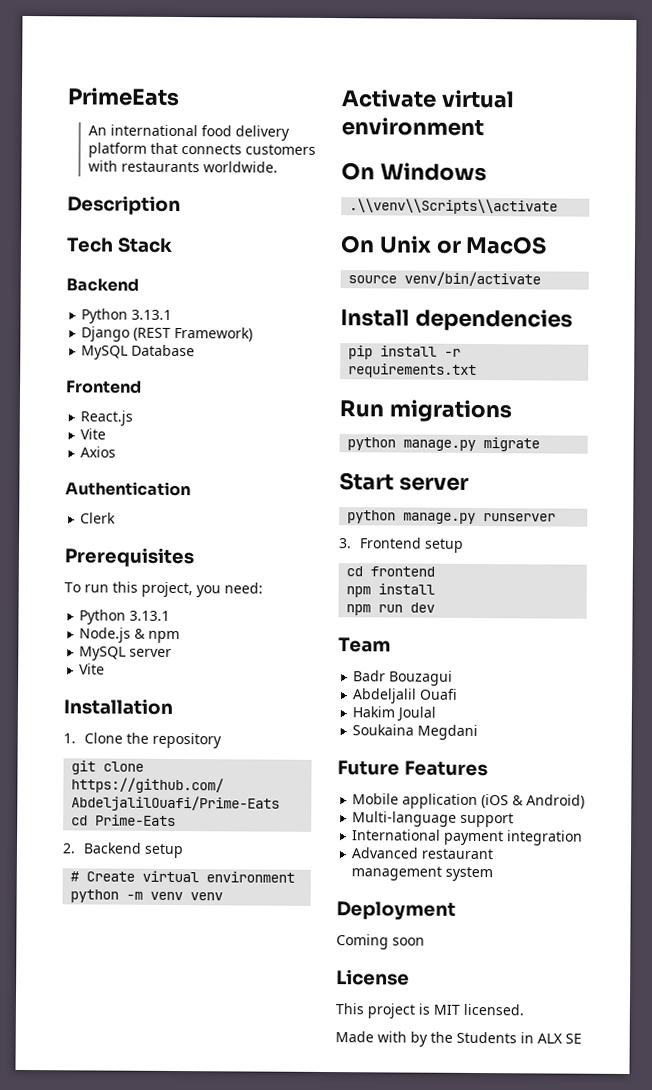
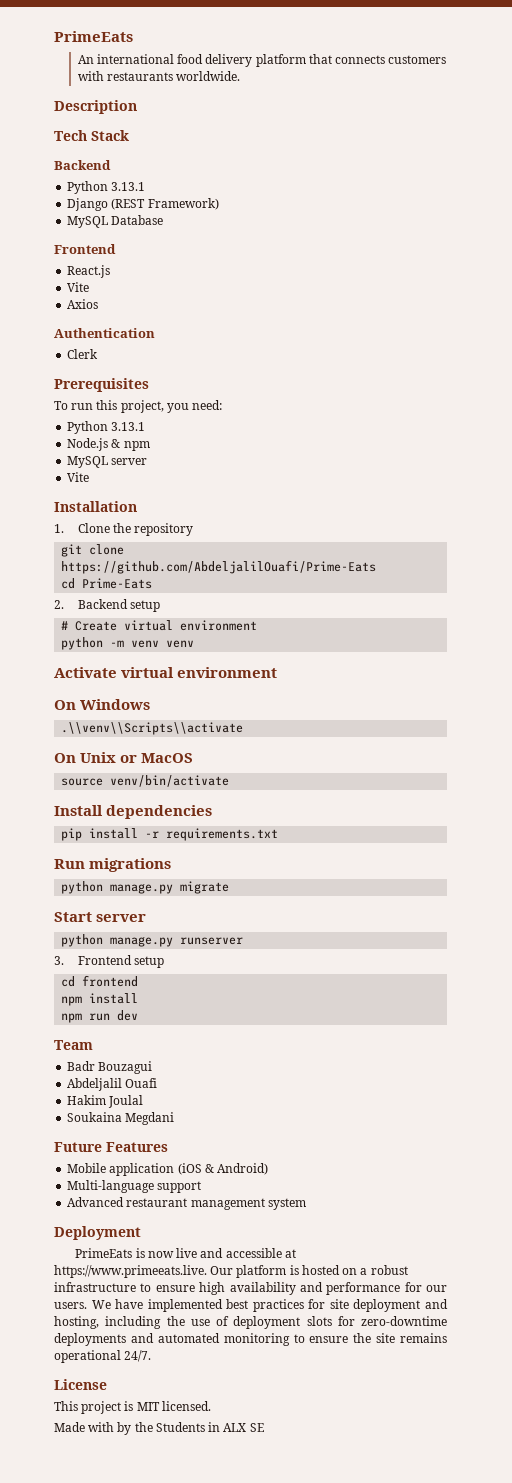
[352,829,584,846] // International payment integration -> (202, 1187) none
[336,934,425,950] Coming soon -> [75,1248,296,1258] [54,1265,408,1278] [54,1282,447,1295] [54,1299,448,1312] [54,1316,447,1329] [54,1333,447,1346] [54,1350,152,1363] PrimeEats is now live and accessible at https://www.primeeats.live. Our platform is hosted on a robust infrastructure to ensure high availability and performance for our users. We have implemented best practices for site deployment and hosting, including the use of deployment slots for zero-downtime deployments and automated monitoring to ensure the site remains operational 24/7.

